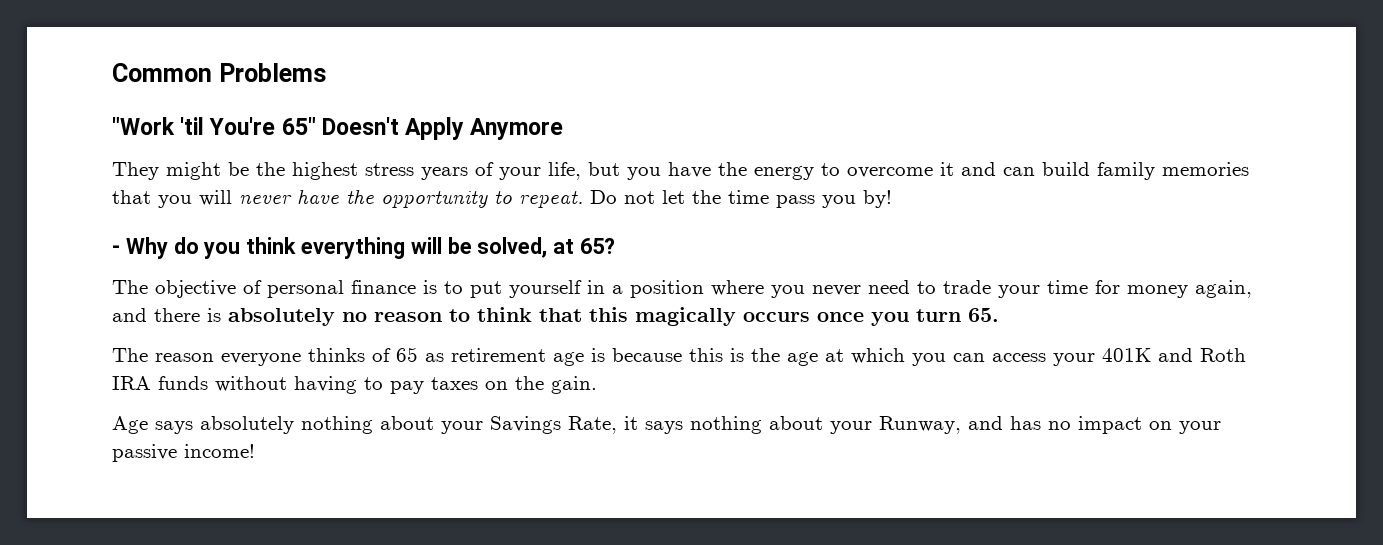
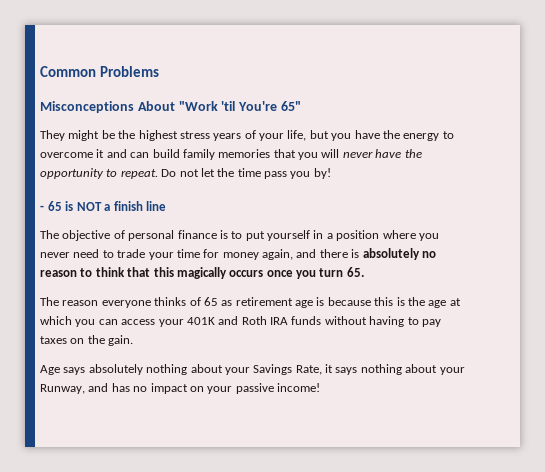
(326, 72) none -> [40,101,175,113] Misconceptions About
[321,117,564,140] Doesn't Apply Anymore -> (301, 106) none
[125,237,616,259] Why do you think everything will be solved, at 65? -> [47,201,167,211] 65 is NOT a finish line

